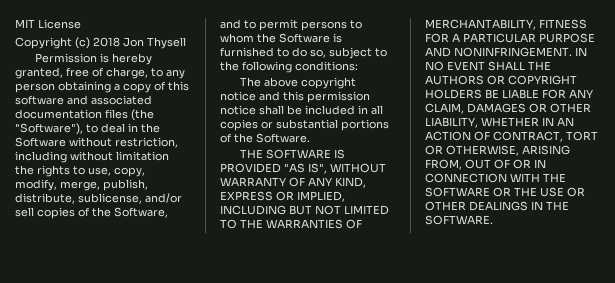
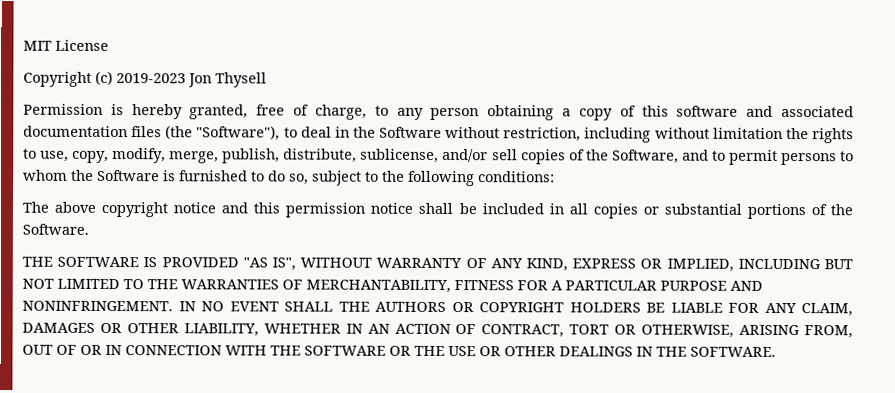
[93,37,120,47] 2018 -> [116,73,186,84] 2019-2023

